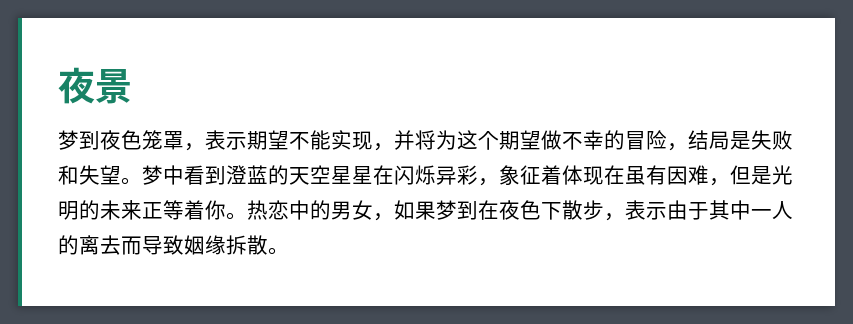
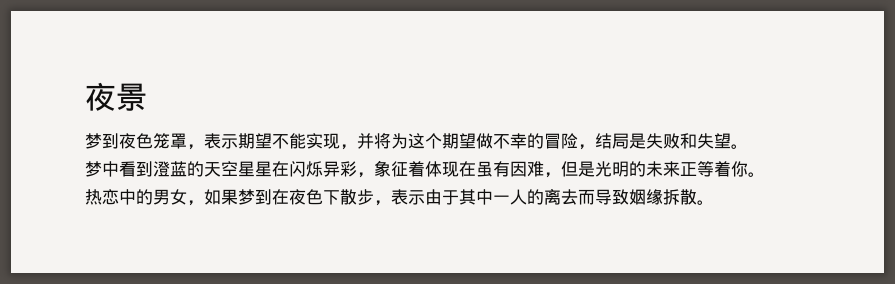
(142, 181) none -> (748, 146) //
(247, 216) none -> (765, 174) //

